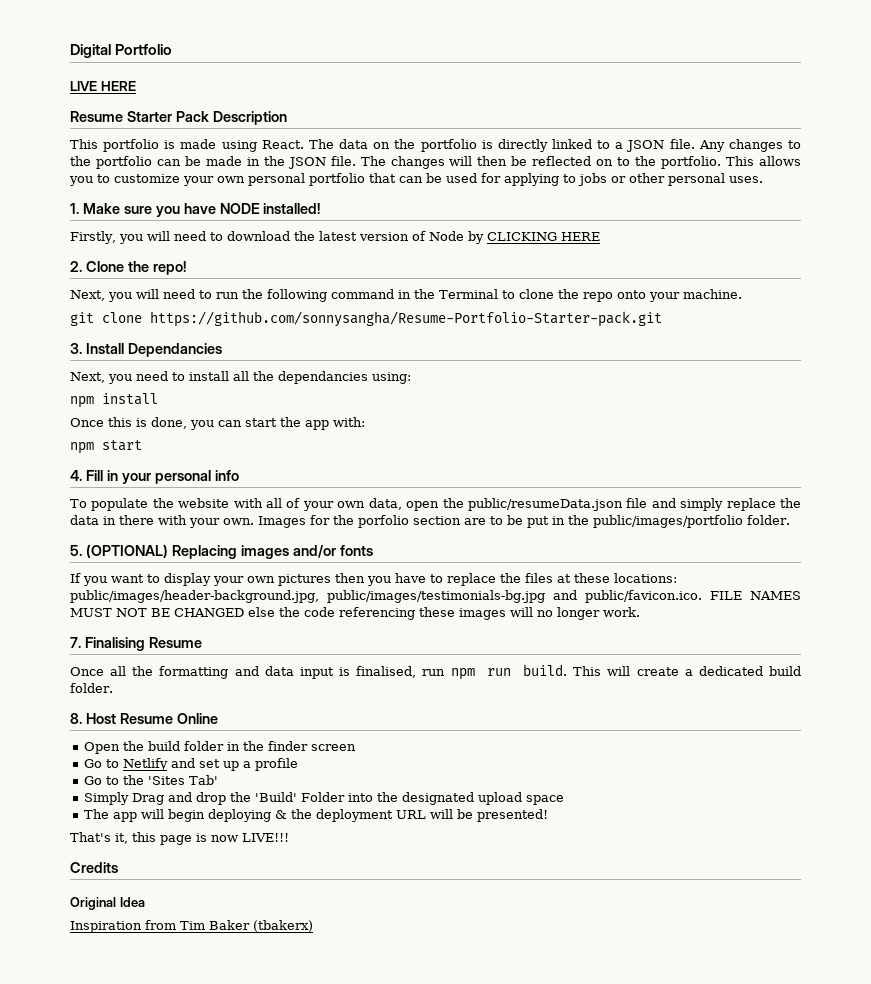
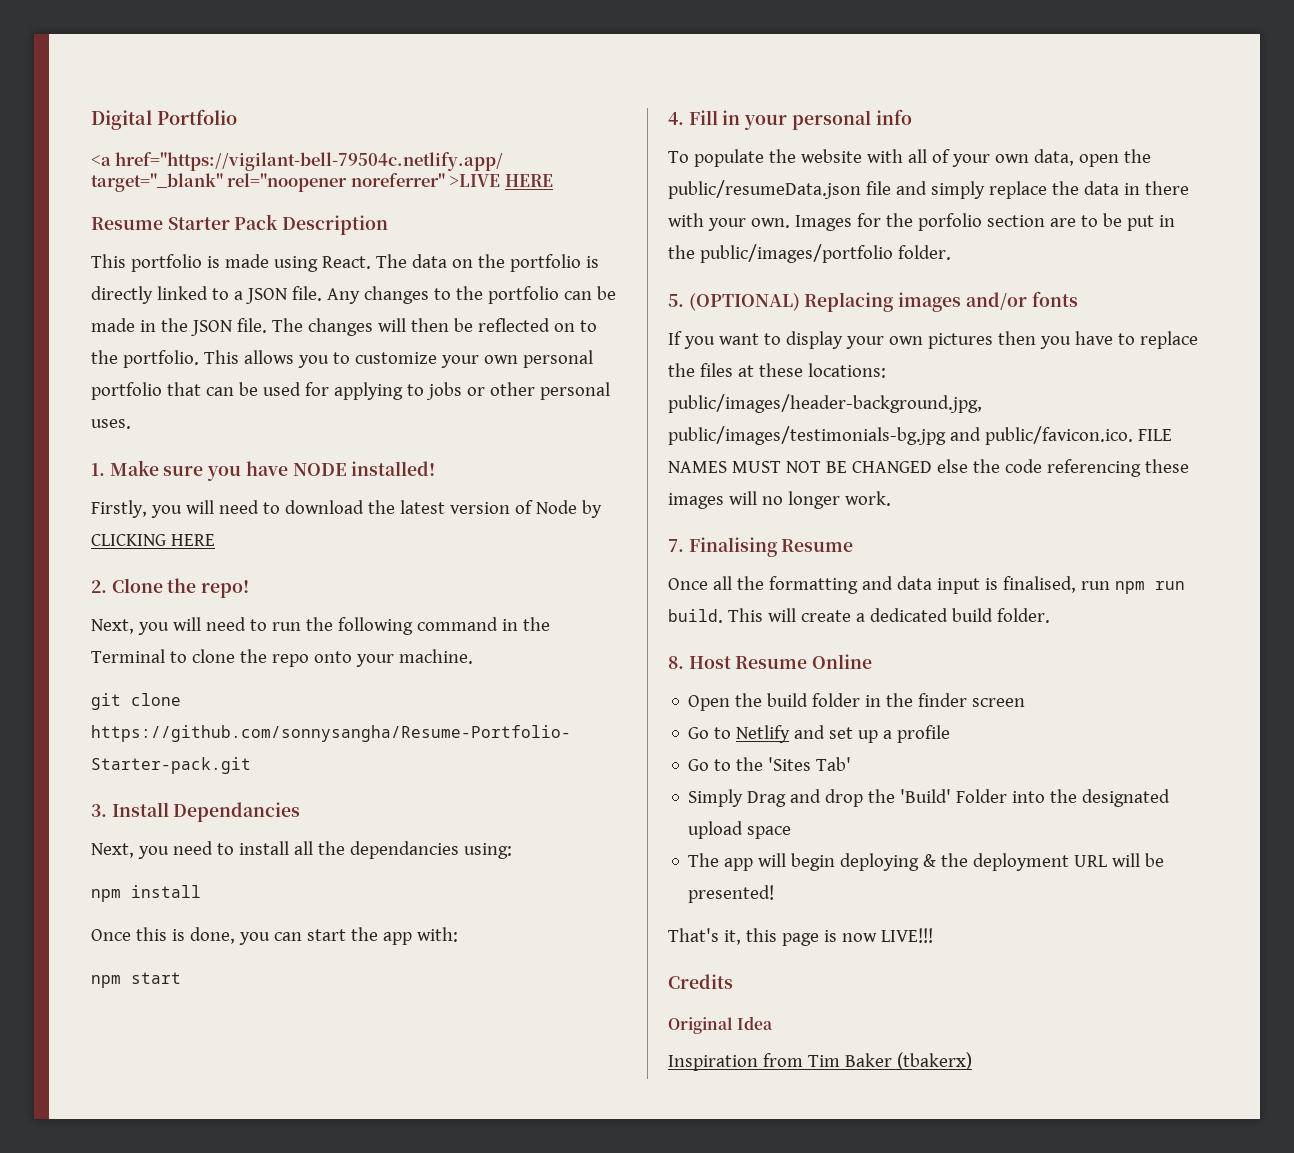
[70,81,97,91] LIVE -> [91,152,504,171] [91,173,501,192] <a href="https://vigilant-bell-79504c.netlify.app/ target="_blank" rel="noopener noreferrer" >LIVE

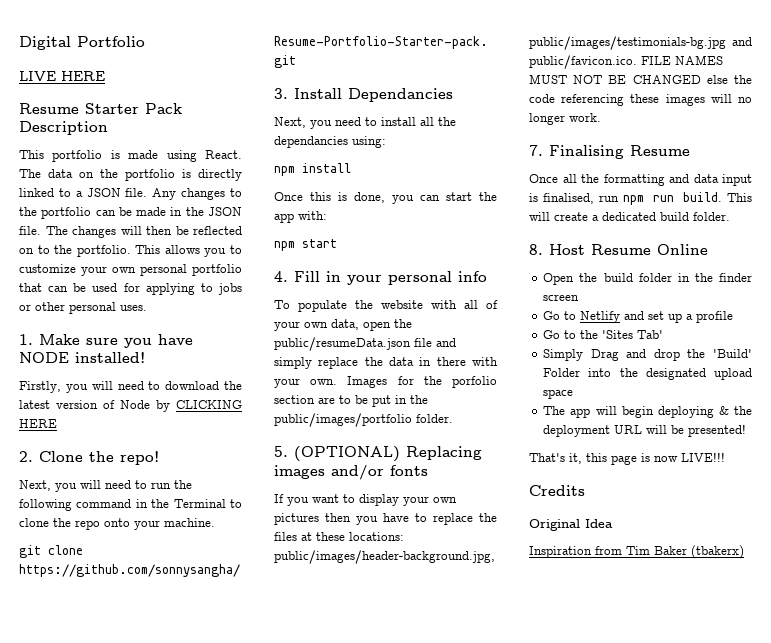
[91,152,504,171] [91,173,501,192] <a href="https://vigilant-bell-79504c.netlify.app/ target="_blank" rel="noopener noreferrer" >LIVE -> [19,71,56,81] LIVE

